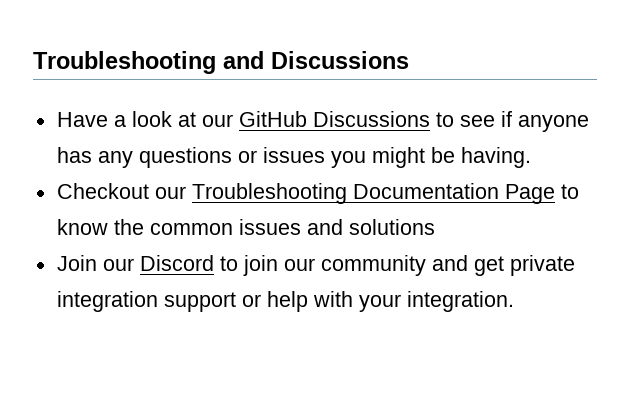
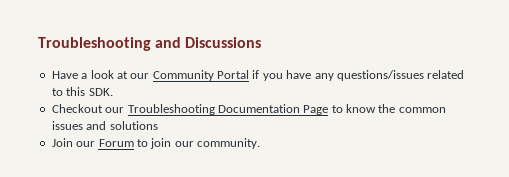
[238,111,589,132] [56,147,531,168] GitHub Discussions to see if anyone has any questions or issues you might be having. -> [152,70,465,81] [51,87,113,96] Community Portal if you have any questions/issues related to this SDK.
[139,255,214,271] Discord -> [98,139,134,147] Forum
[320,255,575,276] [56,291,514,312] community and get private integration support or help with your integration. -> [197,138,260,149] community.

